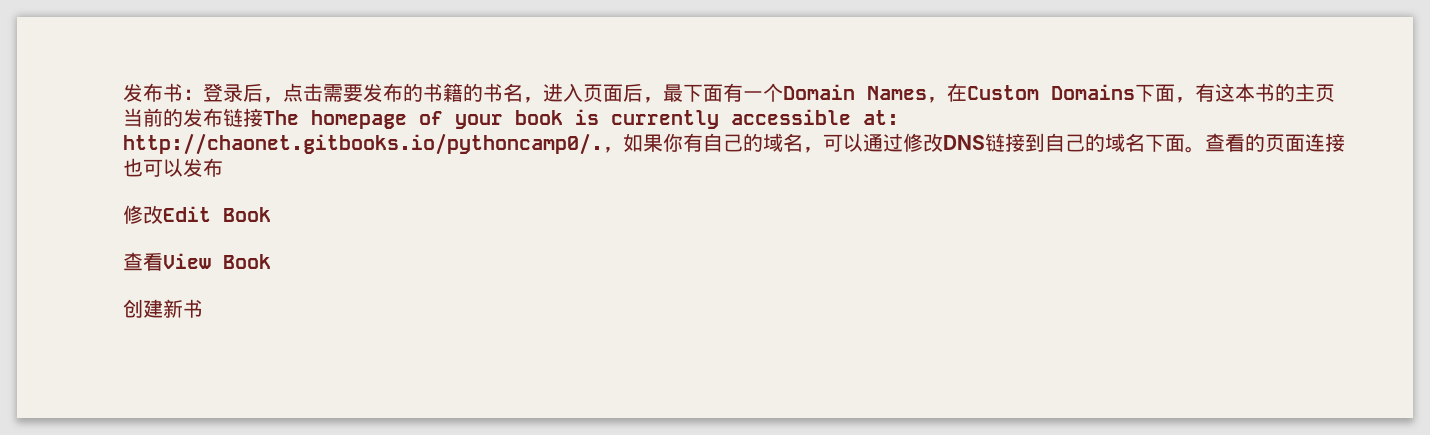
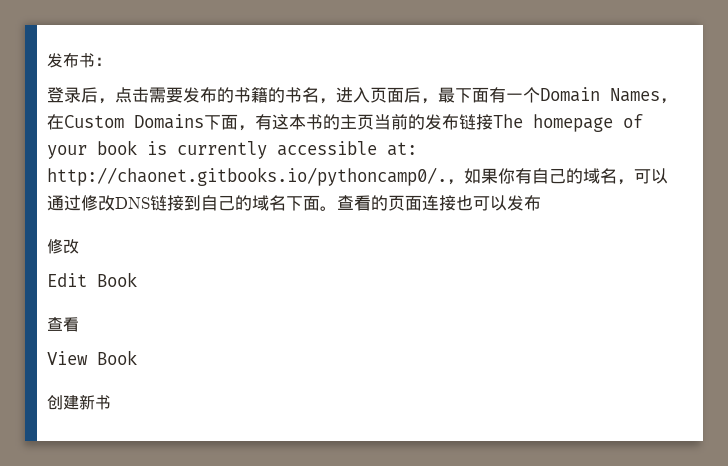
(203, 94) none -> (111, 61) //
(163, 214) none -> (79, 246) //
(163, 262) none -> (79, 324) //

